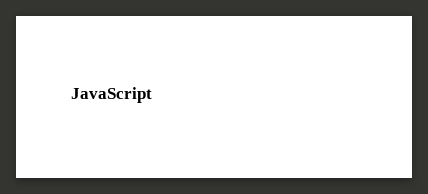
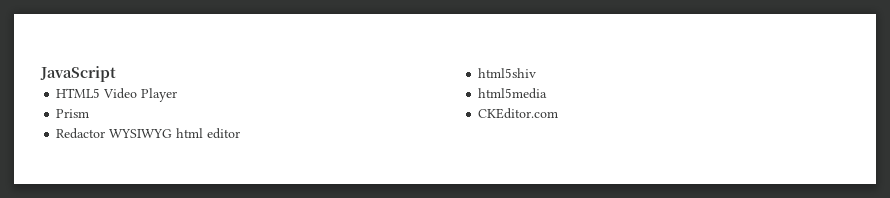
(152, 95) none -> [56,88,178,102] [56,109,90,118] [56,128,241,139] [478,68,537,78] [478,88,548,99] [478,108,559,119] // HTML5 Video Player // Prism // Redactor WYSIWYG html editor // html5shiv // html5media // CKEditor.com

